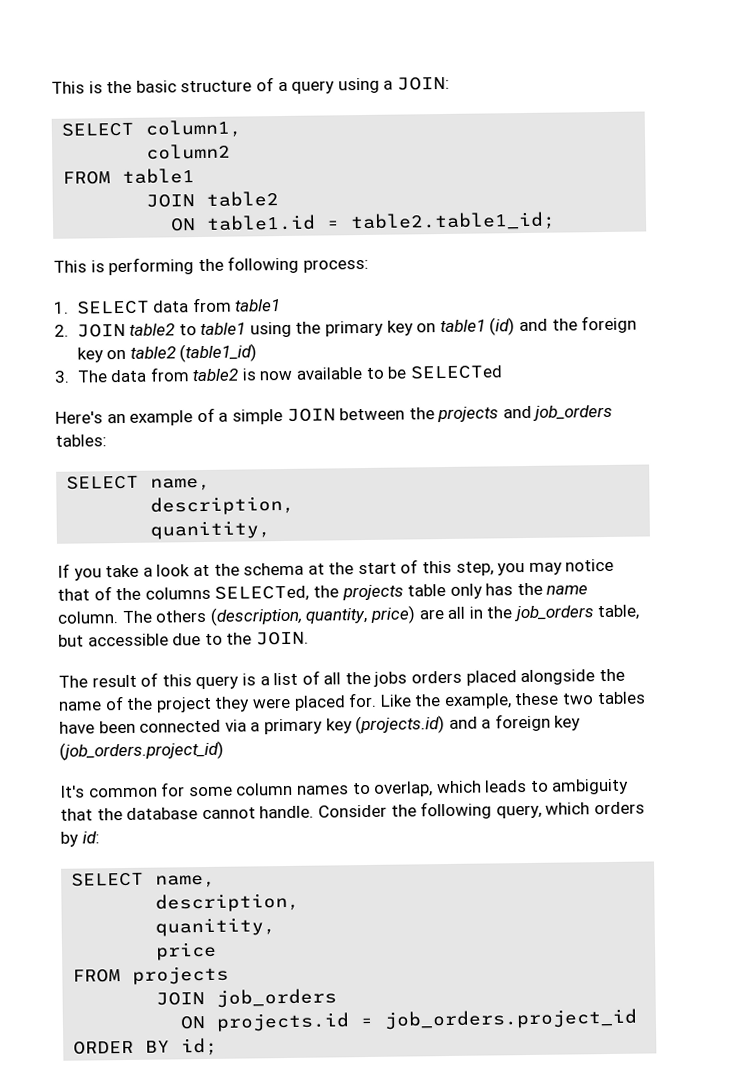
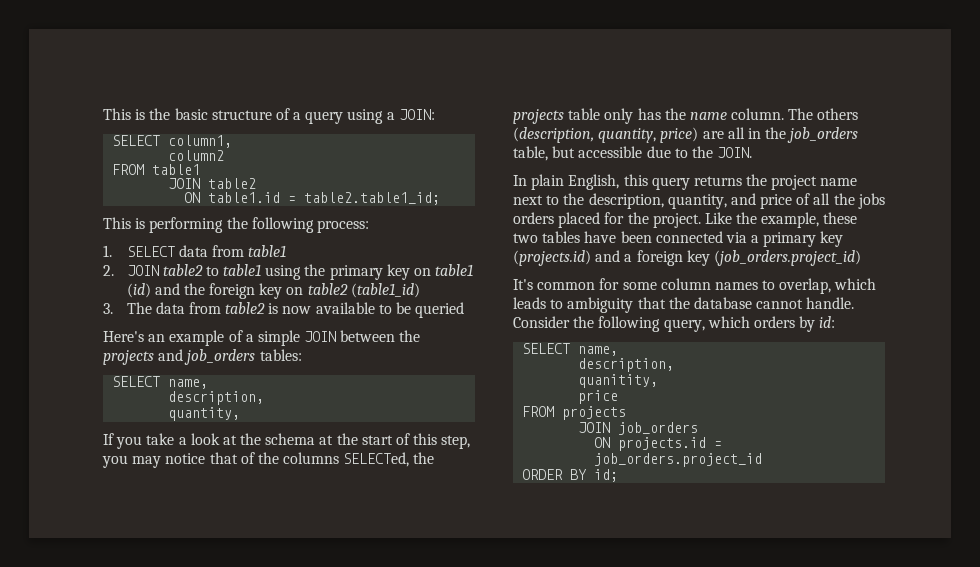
[409,365,502,380] SELECTed -> [415,302,465,318] queried
[150,520,272,540] quanitity, -> [168,407,241,421] quantity,
[58,672,299,690] The result of this query is a list -> [513,174,858,190] [513,193,793,209] In plain English, this query returns the project name next to the description, quantity, and price
[520,668,625,686] [58,692,378,713] alongside the name of the project they were placed for. -> [604,212,701,228] for the project.

